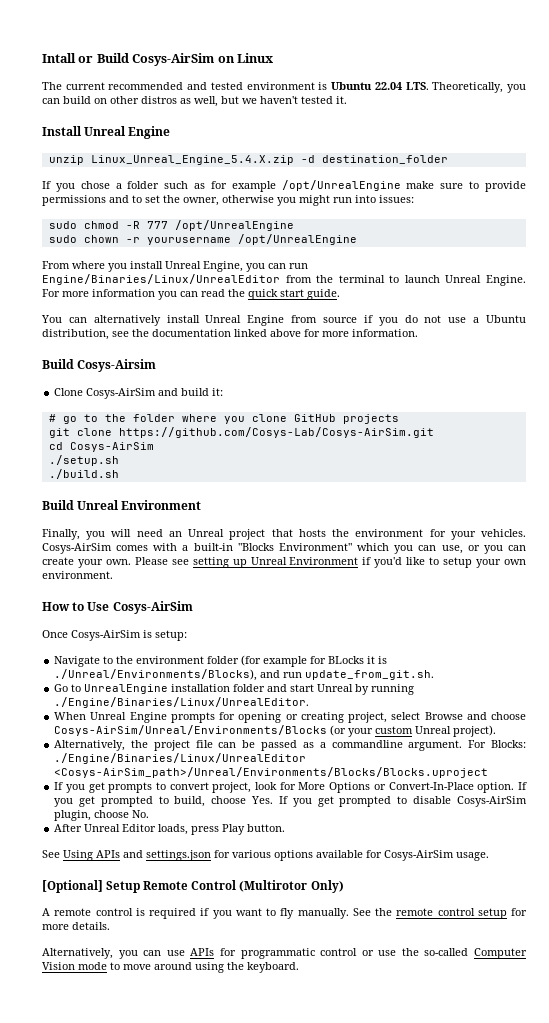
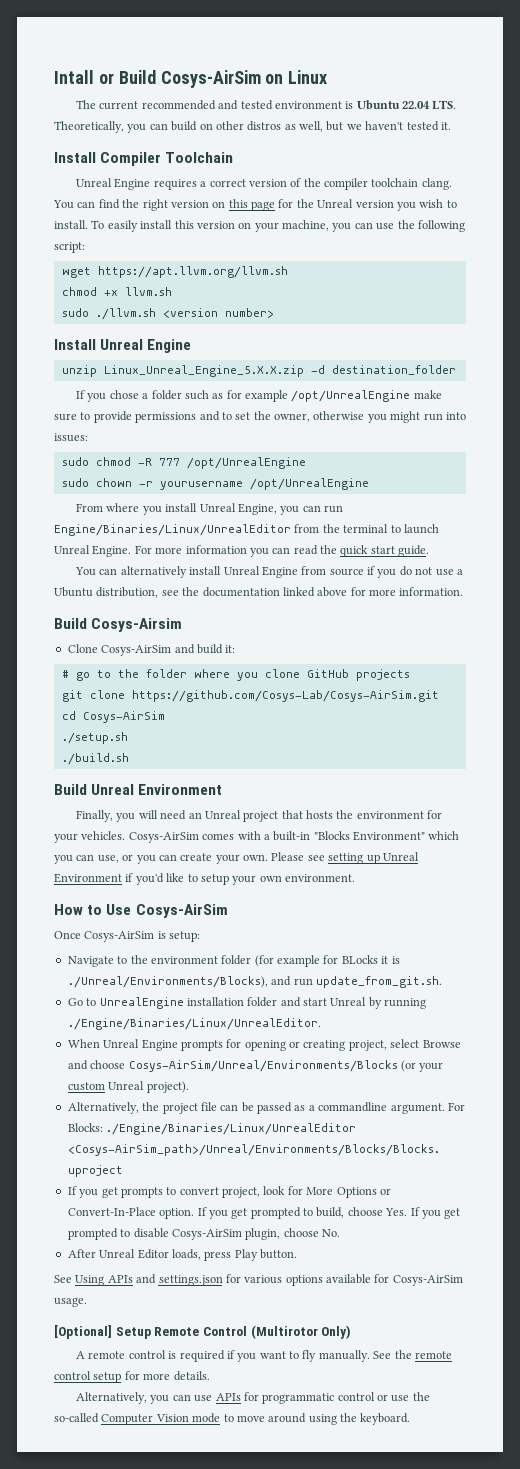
(347, 100) none -> [54,152,234,166] [76,178,452,190] [53,199,457,211] [54,220,465,232] [54,242,85,253] [61,266,288,278] [61,287,172,296] [61,308,274,320] // Install Compiler Toolchain // Unreal Engine requires a correct version of the compiler toolchain clang. You can find the right version on this page for the Unreal version you wish to install. To easily install this version on your machine, you can use the following script: // wget https://apt.llvm.org/llvm.sh // chmod +x llvm.sh // sudo ./llvm.sh <version number>
[90,155,294,165] Linux_Unreal_Engine_5.4.X.zip -> [103,365,304,377] Linux_Unreal_Engine_5.X.X.zip

